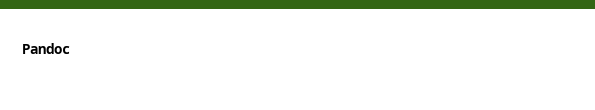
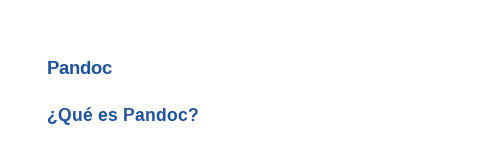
(70, 48) none -> [47,107,199,125] // ¿Qué es Pandoc?

